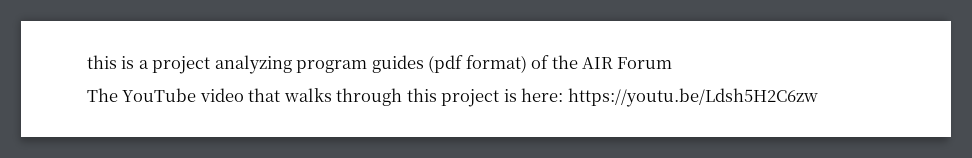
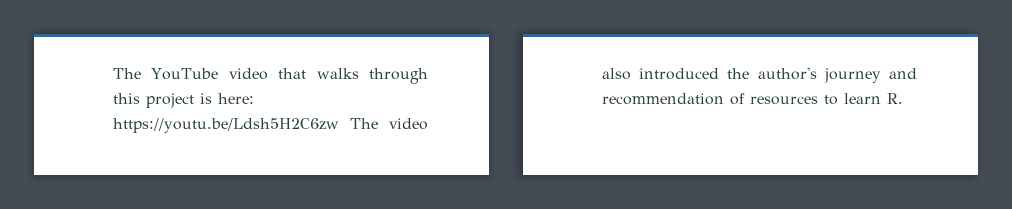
[87,55,673,74] this is a project analyzing program guides (pdf format) of the AIR Forum // -> (113, 73) none
(818, 97) none -> [350,118,428,130] [602,67,917,83] [602,93,903,105] The video also introduced the author's journey and recommendation of resources to learn R.

